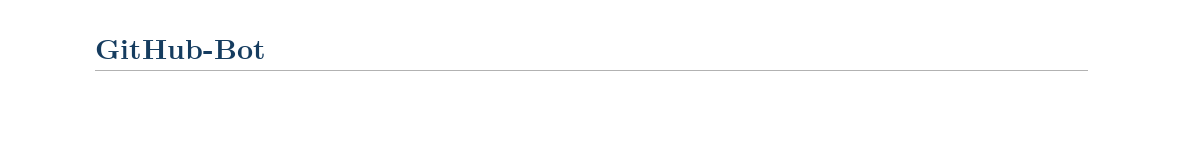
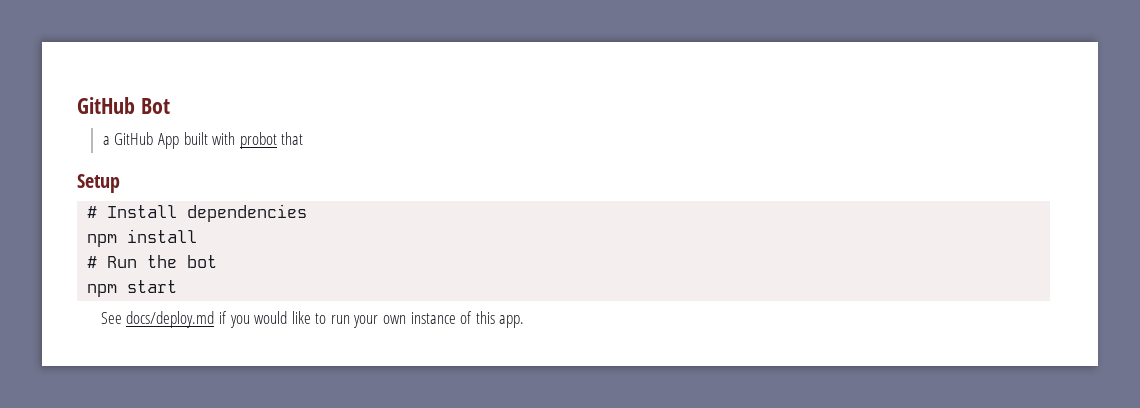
[95,40,266,59] GitHub-Bot -> [77,97,170,114] [102,132,304,149] [77,174,120,193] [87,204,308,222] [87,229,198,247] [87,255,218,268] [87,280,178,297] [100,311,525,328] GitHub Bot // a GitHub App built with probot that // Setup // # Install dependencies // npm install // # Run the bot // npm start // See docs/deploy.md if you would like to run your own instance of this app.

